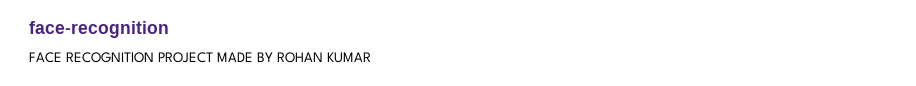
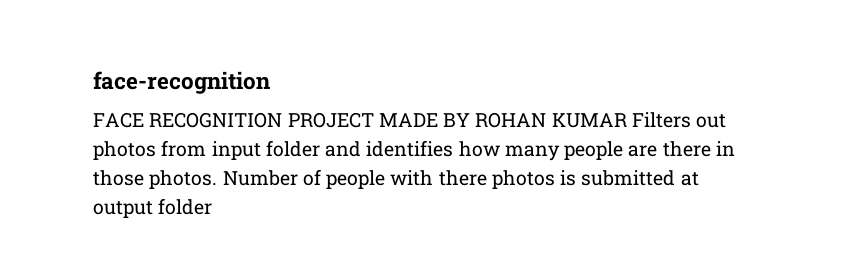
(371, 57) none -> [631,112,727,128] [93,140,735,161] [93,169,699,189] [93,198,213,218] Filters out photos from input folder and identifies how many people are there in those photos. Number of people with there photos is submitted at output folder

